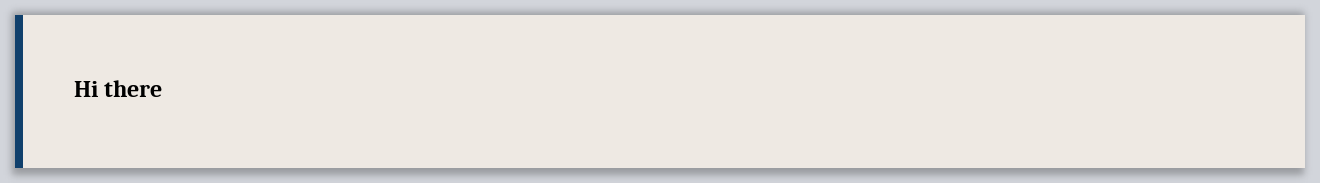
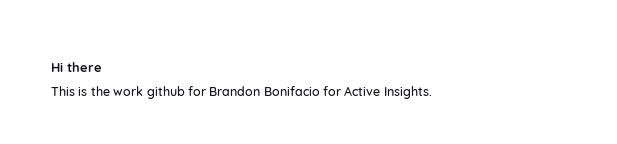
(163, 88) none -> [51,86,432,99] // This is the work github for Brandon Bonifacio for Active Insights.

